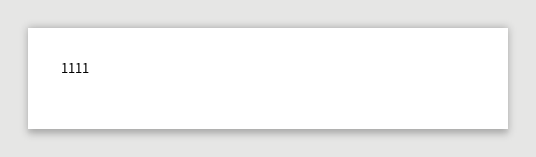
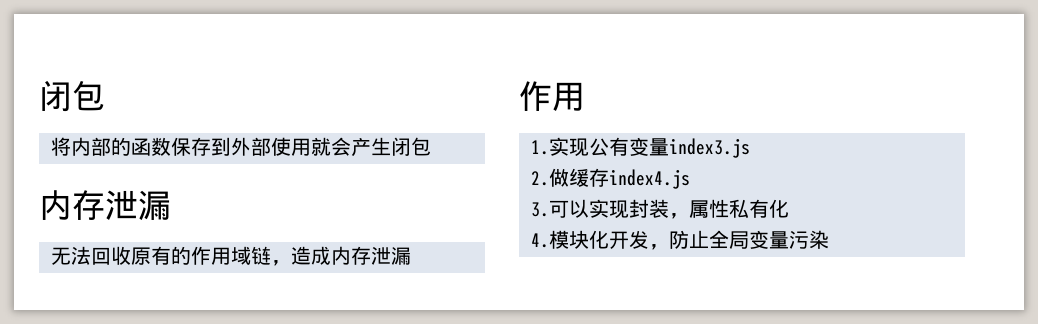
[61,63,89,73] 1111 -> [39,80,105,112] [51,137,431,156] [39,190,171,221] [51,246,411,266] [519,81,585,111] [531,137,750,158] [531,168,690,189] [531,199,789,219] [531,230,829,250] 闭包 // 将内部的函数保存到外部使用就会产生闭包 // 内存泄漏 // 无法回收原有的作用域链，造成内存泄漏 // 作用 // 1.实现公有变量index3.js // 2.做缓存index4.js // 3.可以实现封装，属性私有化 // 4.模块化开发，防止全局变量污染

